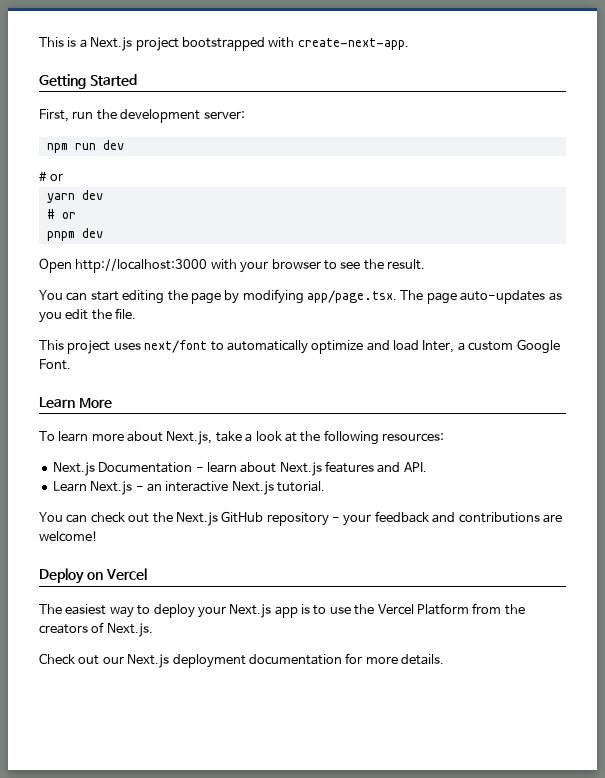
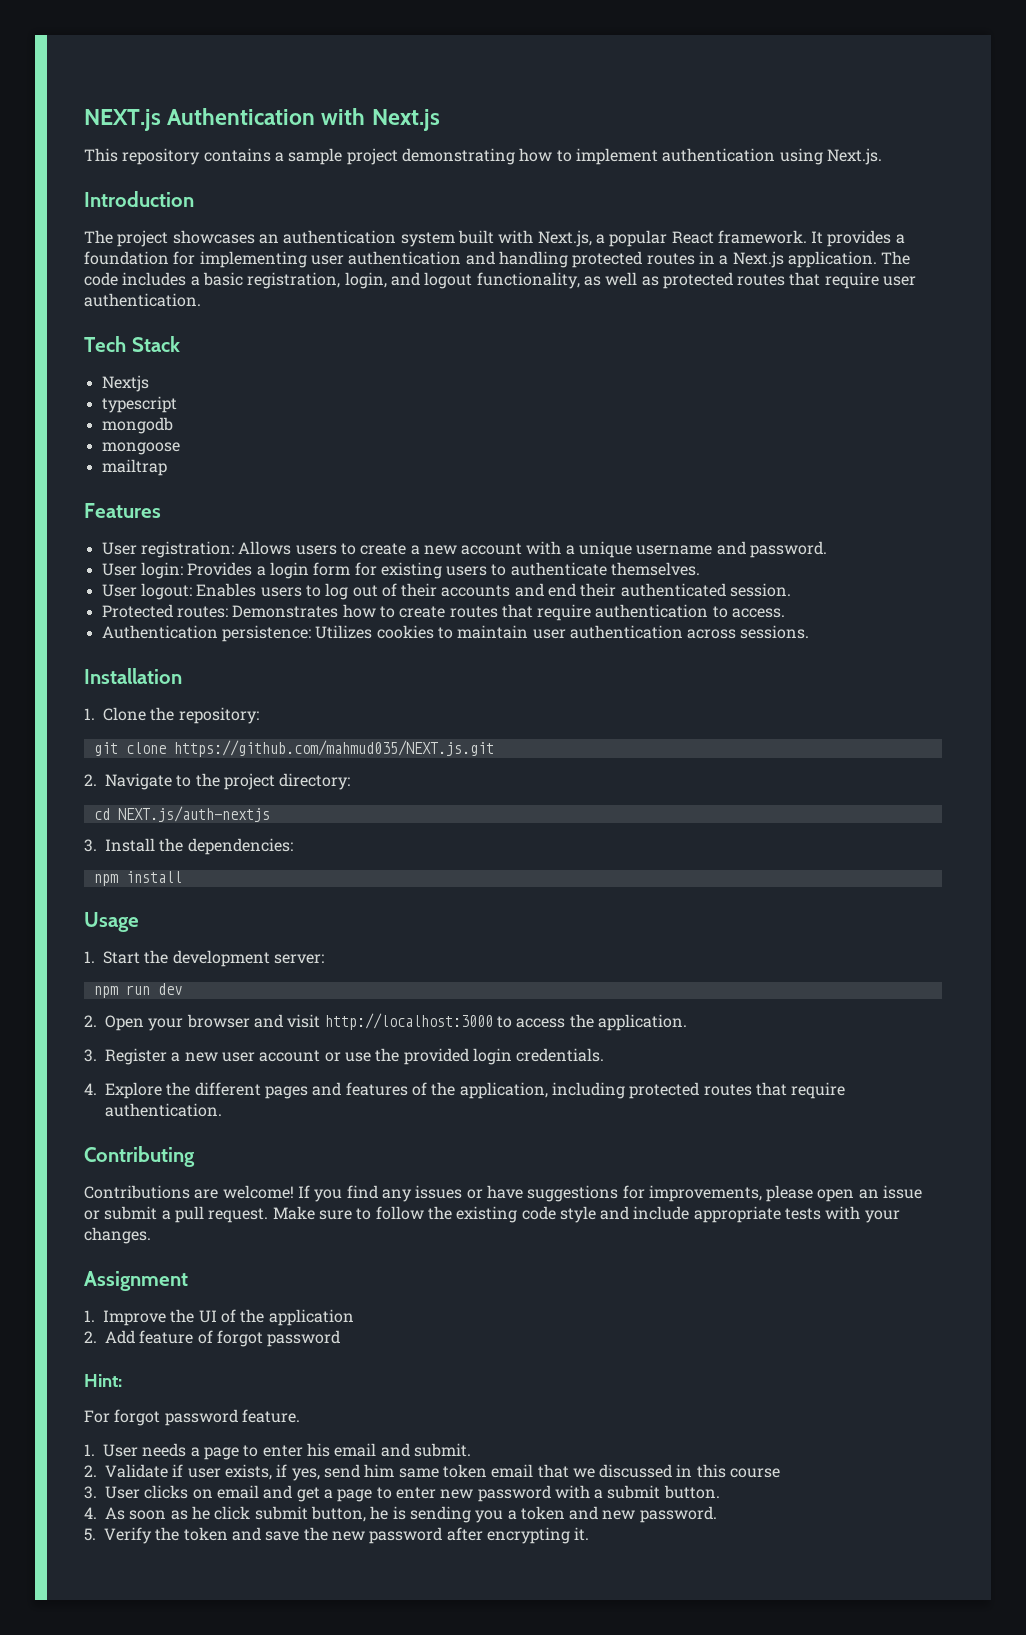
[39,37,409,51] [39,74,137,89] [39,109,94,122] This is a Next.js project bootstrapped with create-next-app. // Getting Started // First, run -> [84,108,440,131] [84,148,882,165] [84,191,194,207] [84,230,905,247] [84,251,911,268] [84,272,917,289] [84,293,201,307] [84,336,180,352] [101,375,149,392] [101,396,177,413] [101,417,173,434] [101,442,180,455] [101,459,167,476] [84,503,161,518] [101,541,828,558] [101,562,701,579] [101,583,792,600] [101,604,786,621] [101,625,810,642] [84,668,182,684] [84,707,259,724] [93,740,494,757] [84,773,351,790] [93,806,270,822] [84,838,293,855] [93,871,182,886] [84,912,139,932] [84,951,140,964] NEXT.js Authentication with Next.js // This repository contains a sample project demonstrating how to implement authentication using Next.js. // Introduction // The project showcases an authentication system built with Next.js, a popular React framework. It provides a foundation for implementing user authentication and handling protected routes in a Next.js application. The code includes a basic registration, login, and logout functionality, as well as protected routes that require user authentication. // Tech Stack // Nextjs // typescript // mongodb // mongoose // mailtrap // Features // User registration: Allows users to create a new account with a unique username and password. // User login: Provides a login form for existing users to authenticate themselves. // User logout: Enables users to log out of their accounts and end their authenticated session. // Protected routes: Demonstrates how to create routes that require authentication to access. // Authentication persistence: Utilizes cookies to maintain user authentication across sessions. // Installation // 1. Clone the repository: // git clone https://github.com/mahmud035/NEXT.js.git // 2. Navigate to the project directory: // cd NEXT.js/auth-nextjs // 3. Install the dependencies: // npm install // Usage // 1. Start
[39,171,64,182] [46,190,103,203] [46,209,76,219] [46,228,103,241] [39,258,425,273] [39,289,562,304] [39,308,137,323] [39,339,560,354] [39,359,71,370] [39,397,112,408] [39,430,445,445] [52,461,427,476] [52,481,325,495] [39,511,562,526] [39,531,98,542] [39,568,147,584] [39,603,525,618] [39,622,153,637] [39,653,444,668] # or // yarn dev // # or // pnpm dev // Open http://localhost:3000 with your browser to see the result. // You can start editing the page by modifying app/page.tsx. The page auto-updates as you edit the file. // This project uses next/font to automatically optimize and load Inter, a custom Google Font. // Learn More // To learn more about Next.js, take a look at the following resources: // Next.js Documentation - learn about Next.js features and API. // Learn Next.js - an interactive Next.js tutorial. // You can check out the Next.js GitHub repository - your feedback and contributions are welcome! // Deploy on Vercel // The easiest way to deploy your Next.js app is to use the Vercel Platform from the creators of Next.js. // Check out our Next.js deployment documentation for more details. -> [84,1013,687,1031] [84,1048,605,1065] [84,1082,846,1099] [105,1103,222,1117] [84,1146,195,1167] [84,1185,923,1202] [84,1206,900,1223] [84,1227,151,1244] [84,1271,188,1291] [84,1309,354,1326] [84,1330,341,1347] [84,1374,122,1387] [84,1409,300,1426] [84,1443,471,1460] [84,1464,781,1481] [84,1485,720,1502] [84,1506,717,1523] [84,1527,590,1544] 2. Open your browser and visit http://localhost:3000 to access the application. // 3. Register a new user account or use the provided login credentials. // 4. Explore the different pages and features of the application, including protected routes that require authentication. // Contributing // Contributions are welcome! If you find any issues or have suggestions for improvements, please open an issue or submit a pull request. Make sure to follow the existing code style and include appropriate tests with your changes. // Assignment // 1. Improve the UI of the application // 2. Add feature of forgot password // Hint: // For forgot password feature. // 1. User needs a page to enter his email and submit. // 2. Validate if user exists, if yes, send him same token email that we discussed in this course // 3. User clicks on email and get a page to enter new password with a submit button. // 4. As soon as he click submit button, he is sending you a token and new password. // 5. Verify the token and save the new password after encrypting it.

